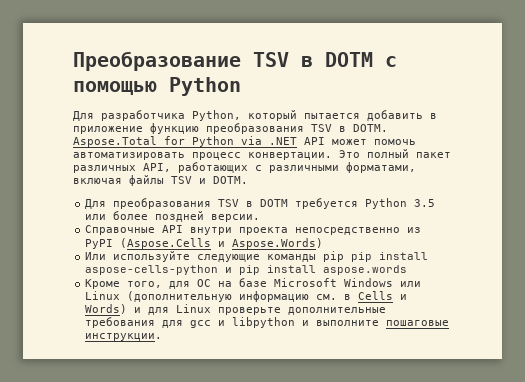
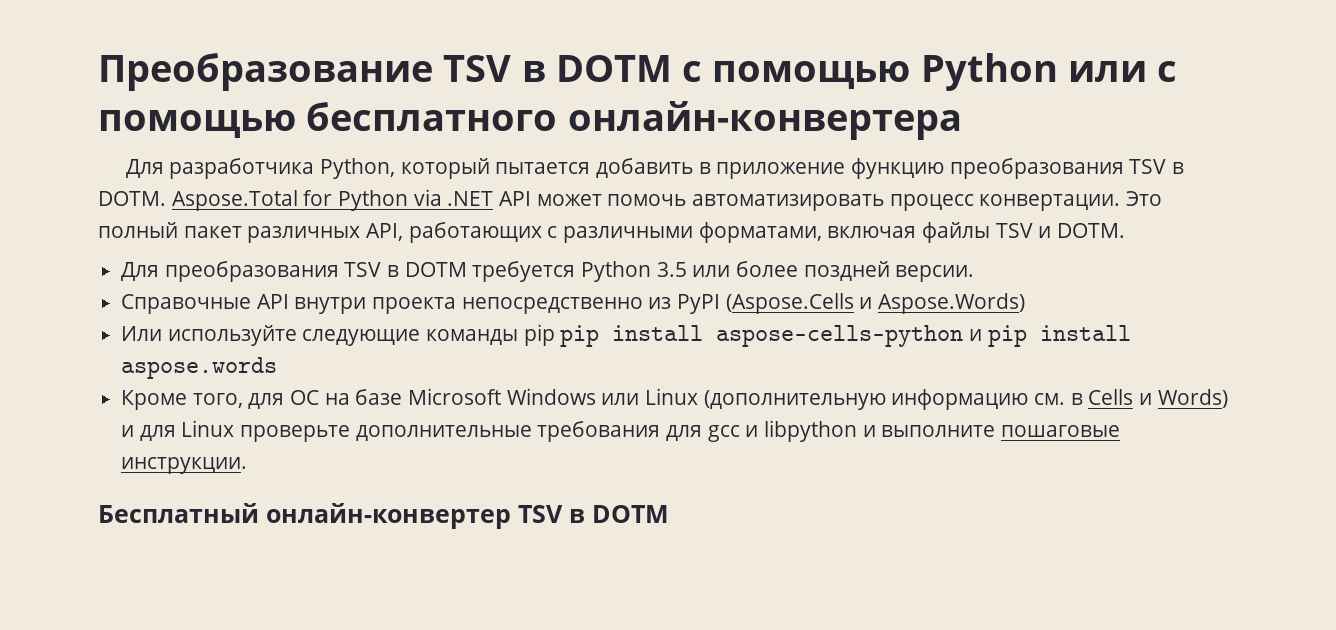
(241, 86) none -> [1067,61,1178,82] [98,101,962,140] или с помощью бесплатного онлайн-конвертера
(163, 337) none -> [98,503,669,529] // Бесплатный онлайн-конвертер TSV в DOTM

